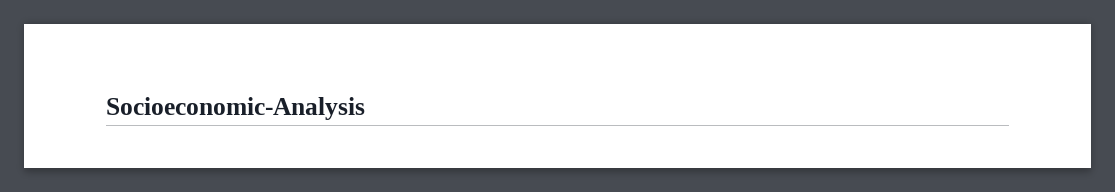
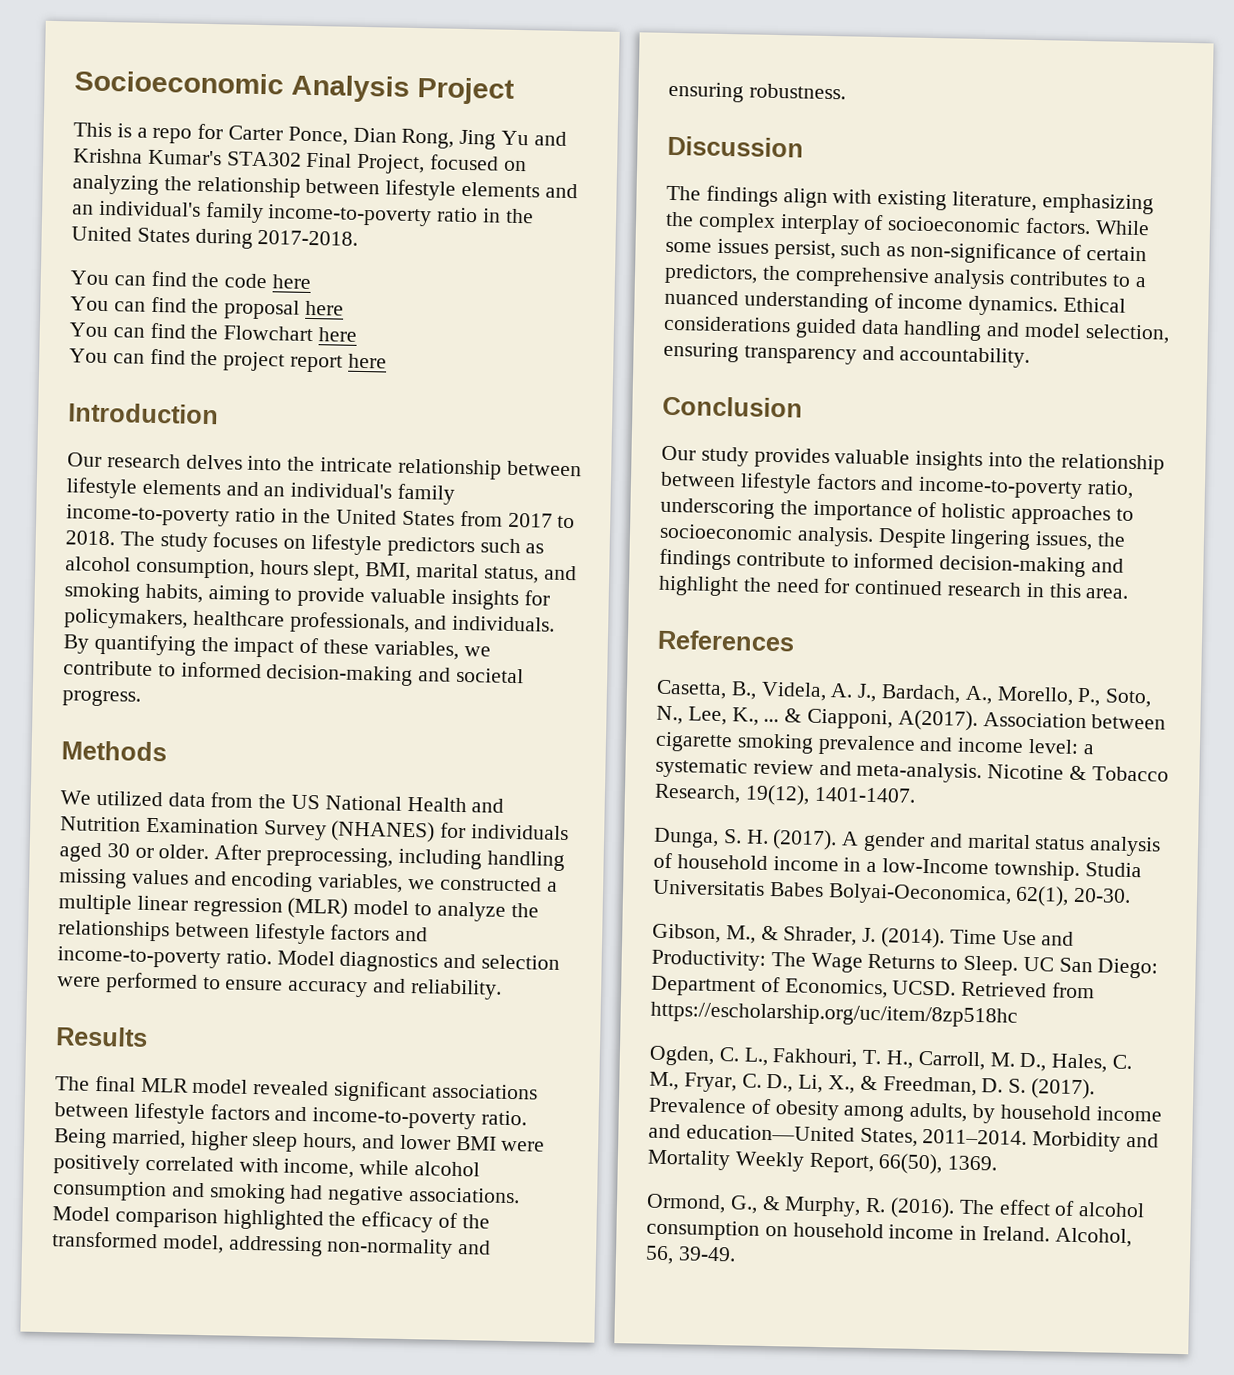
[106,97,365,120] Socioeconomic-Analysis -> [74,70,515,105] [73,122,567,150] [73,148,527,175] [72,174,578,201] [72,200,534,227] [71,226,359,249] [70,270,312,290] [70,296,345,320] [69,322,358,342] [69,348,387,373] [68,402,219,425] [67,452,582,480] [66,477,456,505] [66,504,576,529] [65,530,545,558] [65,556,577,584] [64,582,550,611] [64,608,556,634] [63,633,491,660] [63,660,525,687] [62,689,141,707] [61,740,167,762] [60,790,505,813] [60,816,570,843] [59,842,565,872] [59,868,558,893] [58,894,539,922] [58,920,429,945] [57,946,561,973] [57,972,502,1000] [55,1026,148,1047] [55,1075,538,1103] [54,1102,528,1130] [53,1128,546,1153] [53,1154,481,1179] [52,1180,521,1206] [52,1206,490,1233] [52,1231,492,1259] [668,81,846,103] [667,135,804,158] [666,185,1154,215] [665,211,1150,236] [665,238,1147,265] [664,263,1147,290] [664,289,1127,317] [663,315,1170,344] [663,341,1031,368] [662,395,803,418] [661,445,1165,475] [660,471,1135,499] [660,497,1134,526] [659,523,1127,551] [659,548,1125,578] [658,575,1130,599] [657,629,795,652] [656,679,1153,708] [656,705,1167,731] [655,731,1094,756] [655,757,1169,784] [654,783,916,806] [653,827,1162,857] [653,852,1142,881] [653,879,1132,907] [652,923,1075,949] [651,949,1159,979] [651,975,1096,999] [650,1001,1018,1028] [649,1045,1133,1073] [649,1071,1096,1100] [648,1097,1162,1124] [648,1123,1160,1152] [647,1149,998,1175] [646,1193,1146,1219] [646,1219,1132,1248] [645,1245,736,1265] Socioeconomic Analysis Project // This is a repo for Carter Ponce, Dian Rong, Jing Yu and Krishna Kumar's STA302 Final Project, focused on analyzing the relationship between lifestyle elements and an individual's family income-to-poverty ratio in the United States during 2017-2018. // You can find the code here // You can find the proposal here // You can find the Flowchart here // You can find the project report here // Introduction // Our research delves into the intricate relationship between lifestyle elements and an individual's family income-to-poverty ratio in the United States from 2017 to 2018. The study focuses on lifestyle predictors such as alcohol consumption, hours slept, BMI, marital status, and smoking habits, aiming to provide valuable insights for policymakers, healthcare professionals, and individuals. By quantifying the impact of these variables, we contribute to informed decision-making and societal progress. // Methods // We utilized data from the US National Health and Nutrition Examination Survey (NHANES) for individuals aged 30 or older. After preprocessing, including handling missing values and encoding variables, we constructed a multiple linear regression (MLR) model to analyze the relationships between lifestyle factors and income-to-poverty ratio. Model diagnostics and selection were performed to ensure accuracy and reliability. // Results // The final MLR model revealed significant associations between lifestyle factors and income-to-poverty ratio. Being married, higher sleep hours, and lower BMI were positively correlated with income, while alcohol consumption and smoking had negative associations. Model comparison highlighted the efficacy of the transformed model, addressing non-normality and ensuring robustness. // Discussion // The findings align with existing literature, emphasizing the complex interplay of socioeconomic factors. While some issues persist, such as non-significance of certain predictors, the comprehensive analysis contributes to a nuanced understanding of income dynamics. Ethical considerations guided data handling and model selection, ensuring transparency and accountability. // Conclusion // Our study provides valuable insights into the relationship between lifestyle factors and income-to-poverty ratio, underscoring the importance of holistic approaches to socioeconomic analysis. Despite lingering issues, the findings contribute to informed decision-making and highlight the need for continued research in this area. // References // Casetta, B., Videla, A. J., Bardach, A., Morello, P., Soto, N., Lee, K., ... & Ciapponi, A(2017). Association between cigarette smoking prevalence and income level: a systematic review and meta-analysis. Nicotine & Tobacco Research, 19(12), 1401-1407. // Dunga, S. H. (2017). A gender and marital status analysis of household income in a low-Income township. Studia Universitatis Babes Bolyai-Oeconomica, 62(1), 20-30. // Gibson, M., & Shrader, J. (2014). Time Use and Productivity: The Wage Returns to Sleep. UC San Diego: Department of Economics, UCSD. Retrieved from https://escholarship.org/uc/item/8zp518hc // Ogden, C. L., Fakhouri, T. H., Carroll, M. D., Hales, C. M., Fryar, C. D., Li, X., & Freedman, D. S. (2017). Prevalence of obesity among adults, by household income and education—United States, 2011–2014. Morbidity and Mortality Weekly Report, 66(50), 1369. // Ormond, G., & Murphy, R. (2016). The effect of alcohol consumption on household income in Ireland. Alcohol, 56, 39-49.

